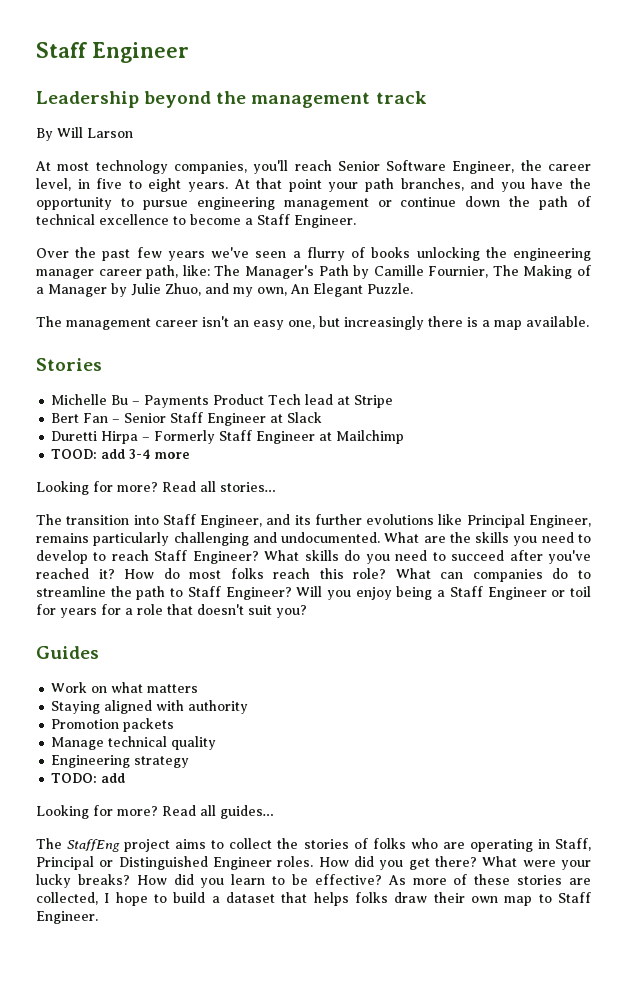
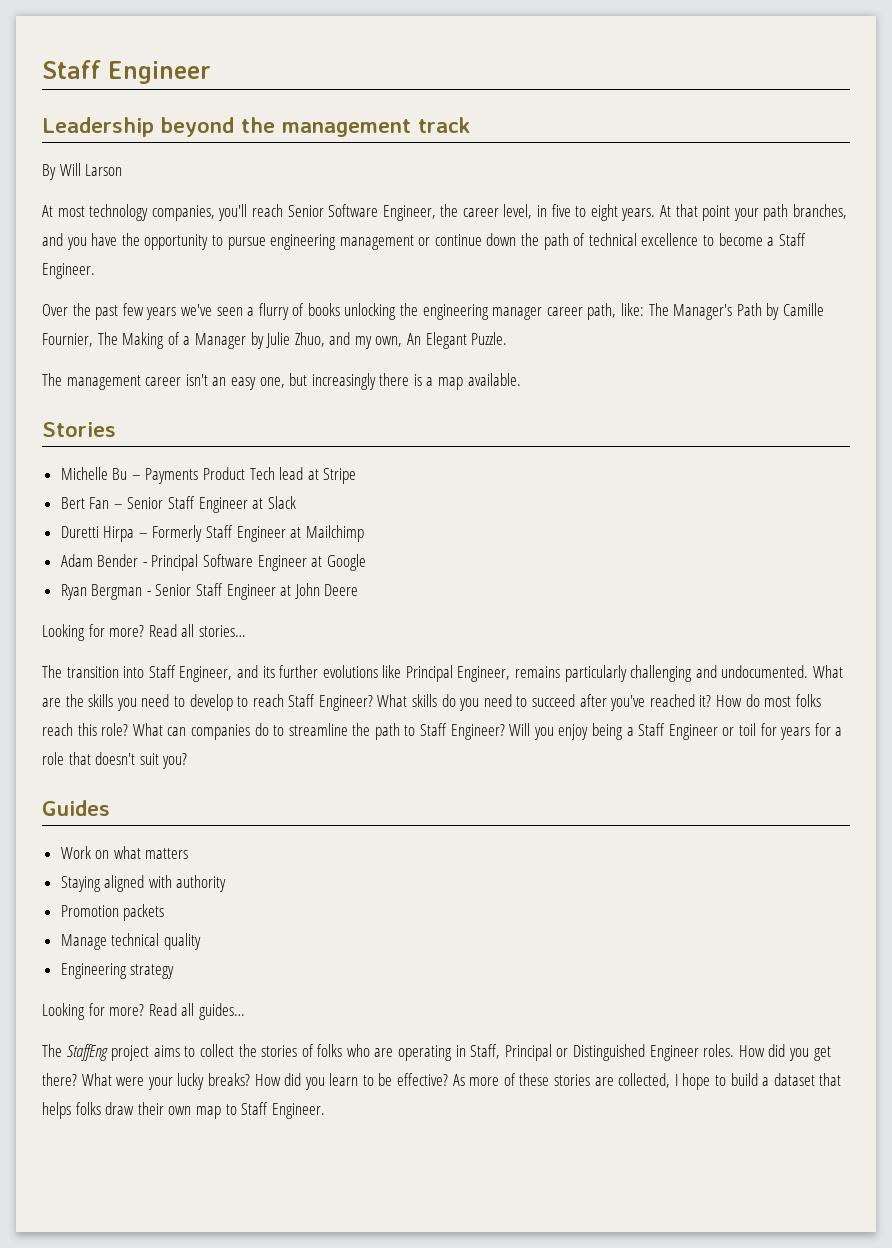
[51,449,191,459] TOOD: add 3-4 more -> [60,554,366,571] [60,583,359,600] Adam Bender - Principal Software Engineer at Google // Ryan Bergman - Senior Staff Engineer at John Deere
[51,773,126,783] // TODO: add -> (175, 971) none

